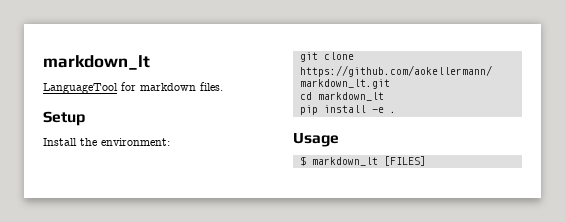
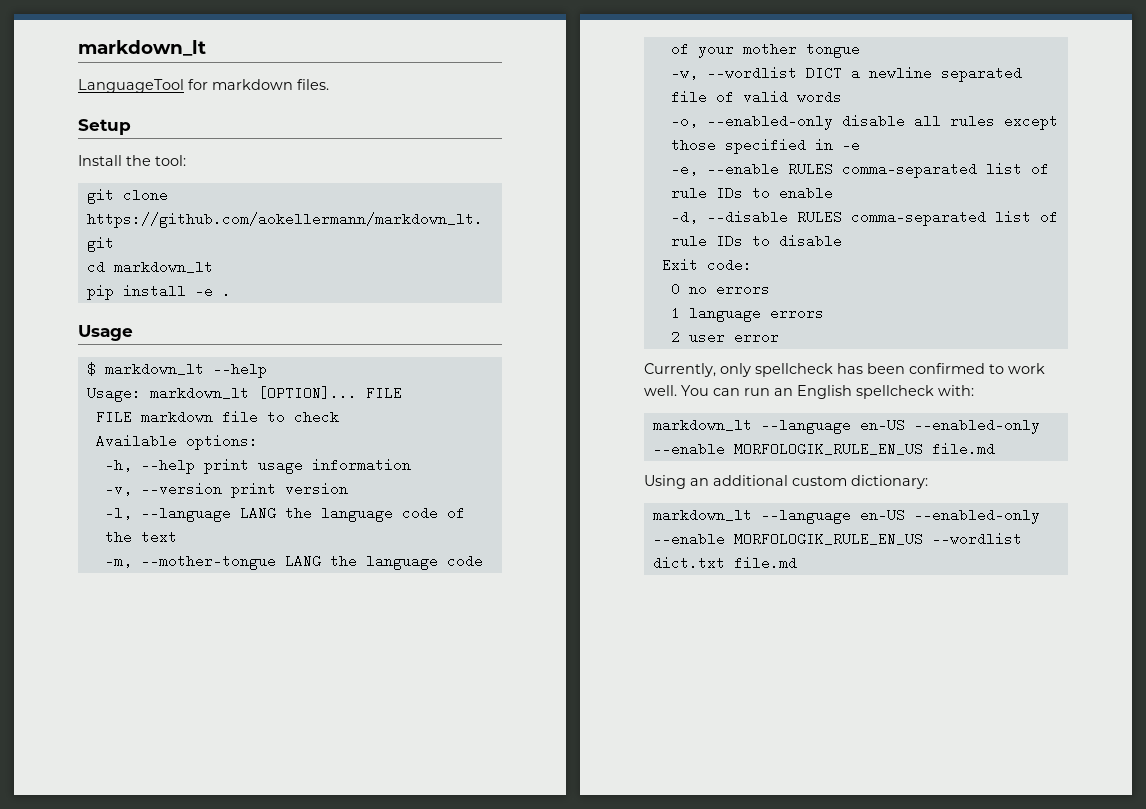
[101,138,170,146] environment: -> [155,155,186,166] tool:
[383,156,426,166] [FILES] -> [212,362,267,378] [86,386,402,402] [95,410,339,424] [95,434,258,450] [104,458,411,474] [104,482,348,498] [104,506,465,522] [104,530,177,544] [104,554,483,570] [670,42,860,58] [670,66,1022,82] [670,90,842,104] [670,114,1058,130] [670,138,860,154] [670,162,1049,178] [670,186,833,200] [670,210,1058,226] [670,234,842,248] [661,258,752,272] [670,282,770,296] [670,306,824,322] [670,330,779,344] [644,363,1045,377] [644,385,974,399] [652,418,1040,434] [652,442,995,456] [644,475,928,489] [652,508,1040,524] [652,532,1022,546] [652,556,797,570] --help // Usage: markdown_lt [OPTION]... FILE // FILE markdown file to check // Available options: // -h, --help print usage information // -v, --version print version // -l, --language LANG the language code of the text // -m, --mother-tongue LANG the language code of your mother tongue // -w, --wordlist DICT a newline separated file of valid words // -o, --enabled-only disable all rules except those specified in -e // -e, --enable RULES comma-separated list of rule IDs to enable // -d, --disable RULES comma-separated list of rule IDs to disable // Exit code: // 0 no errors // 1 language errors // 2 user error // Currently, only spellcheck has been confirmed to work well. You can run an English spellcheck with: // markdown_lt --language en-US --enabled-only --enable MORFOLOGIK_RULE_EN_US file.md // Using an additional custom dictionary: // markdown_lt --language en-US --enabled-only --enable MORFOLOGIK_RULE_EN_US --wordlist dict.txt file.md

